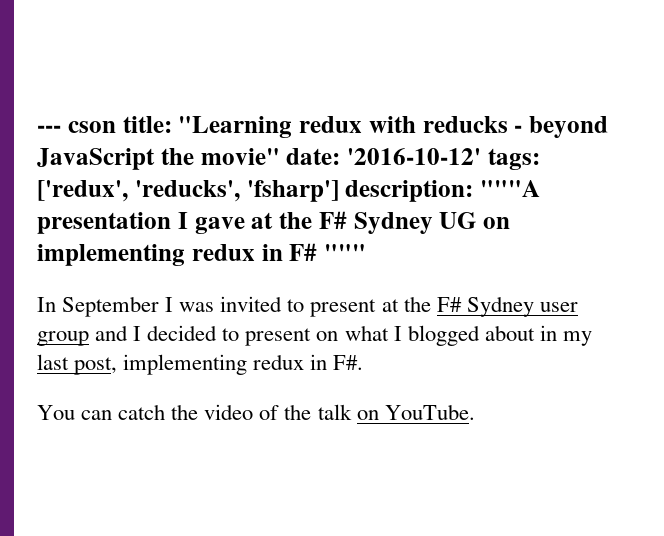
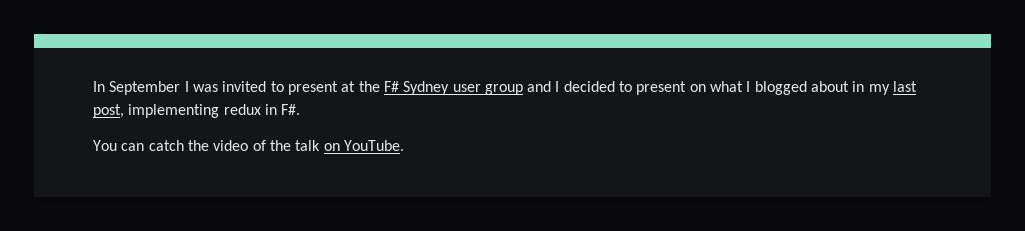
[37,116,608,138] [37,148,540,170] [37,180,540,202] [37,211,510,234] [37,243,366,266] --- cson title: "Learning redux with reducks - beyond JavaScript the movie" date: '2016-10-12' tags: ['redux', 'reducks', 'fsharp'] description: """A presentation I gave at the F# Sydney UG on implementing redux in F# """ // -> (93, 86) none

